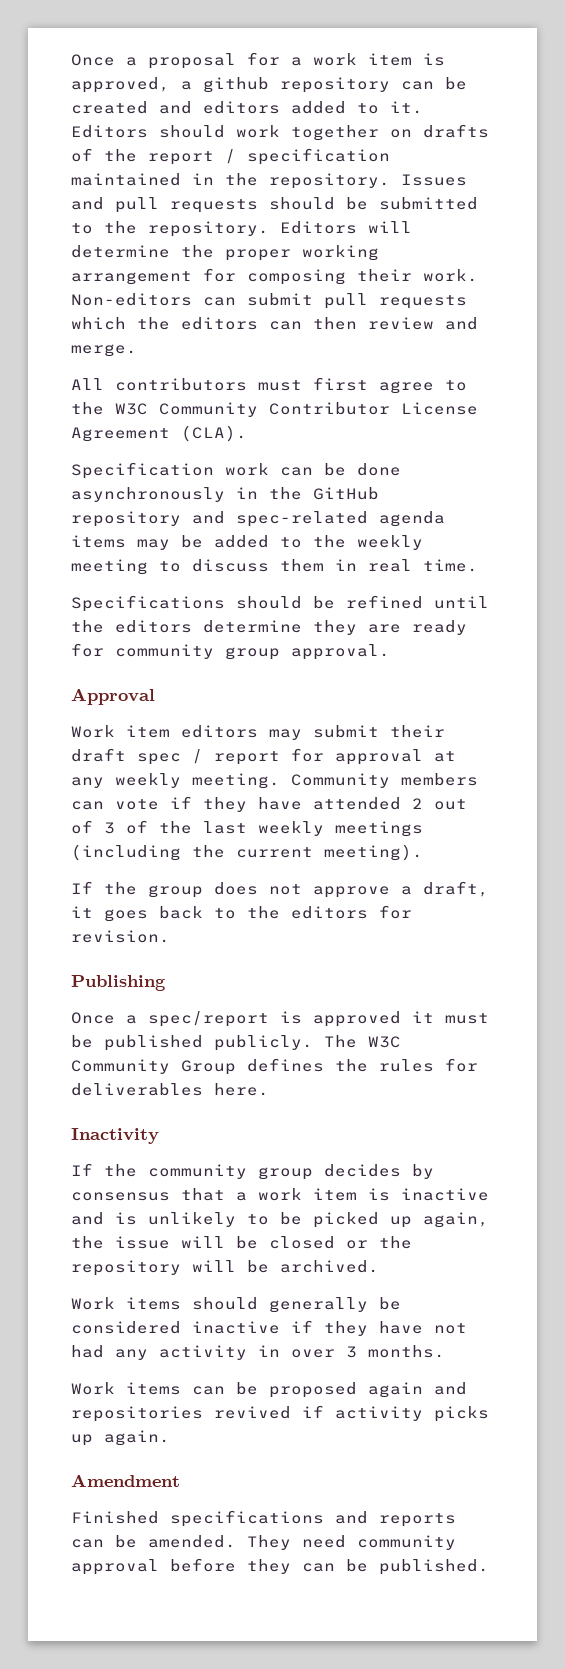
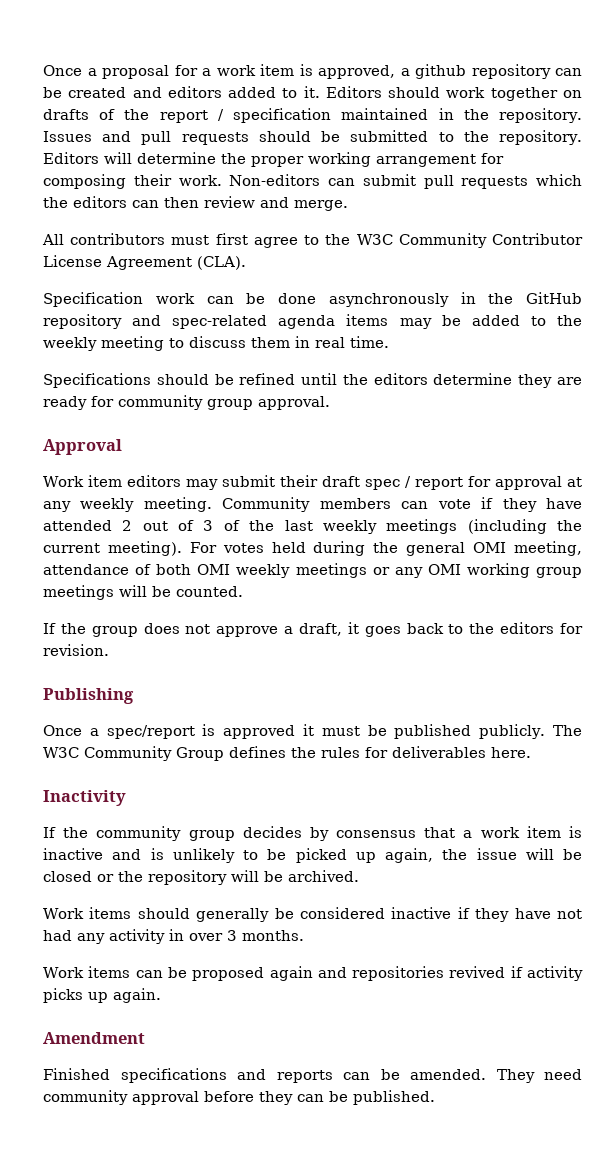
(423, 852) none -> [189,541,583,556] [43,563,583,578] [43,585,243,600] For votes held during the general OMI meeting, attendance of both OMI weekly meetings or any OMI working group meetings will be counted.

